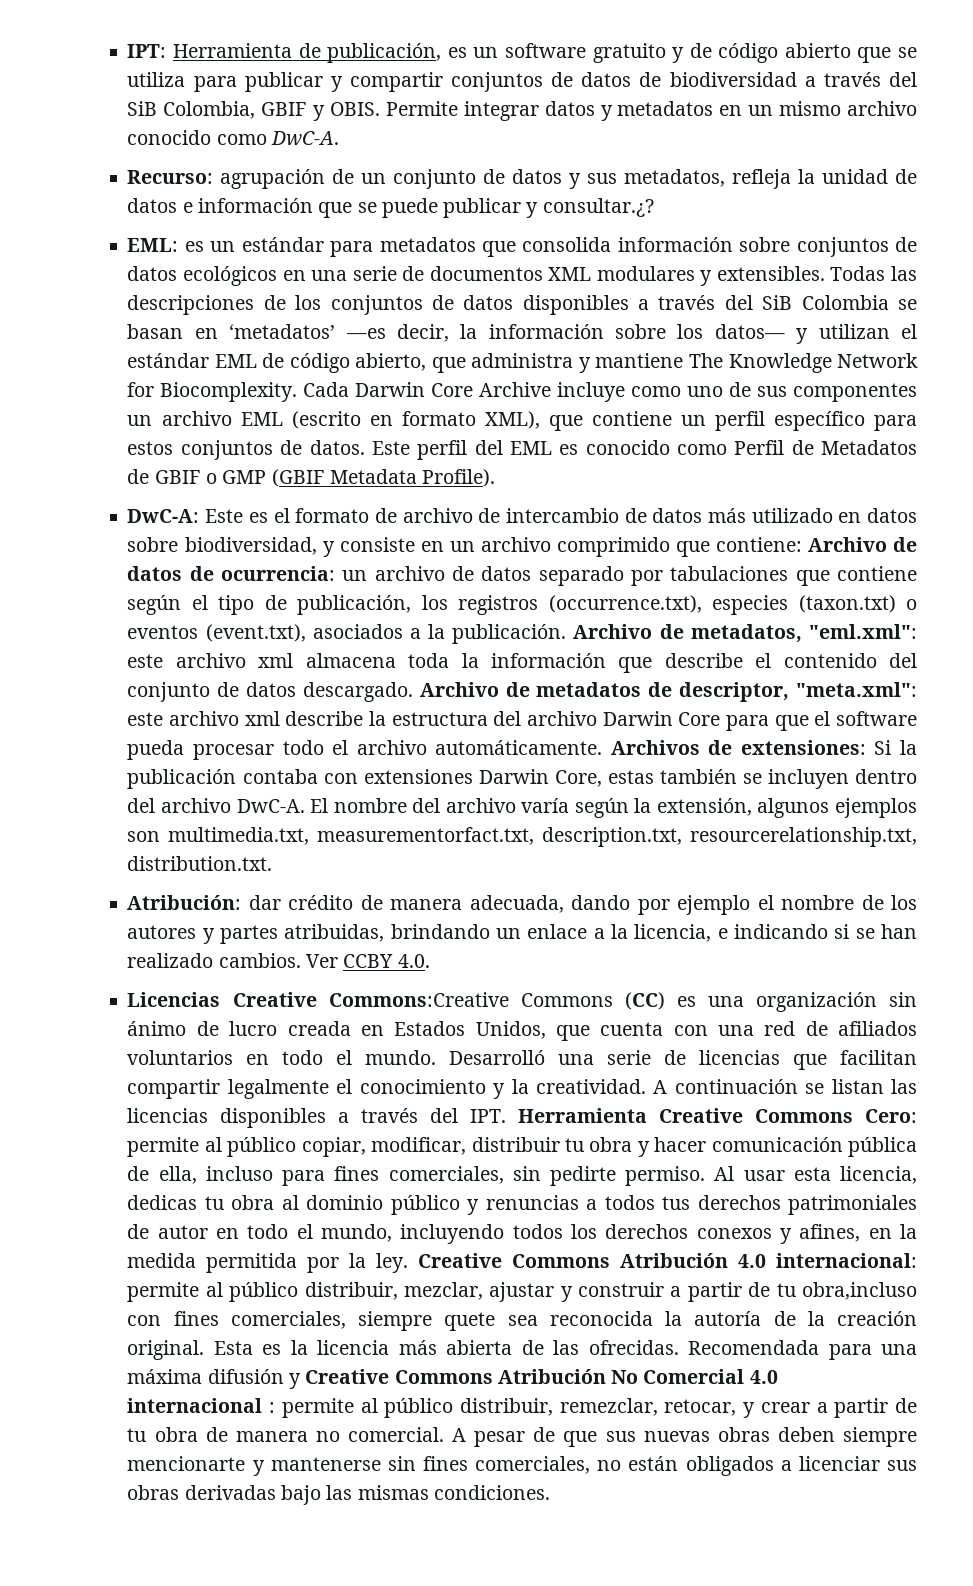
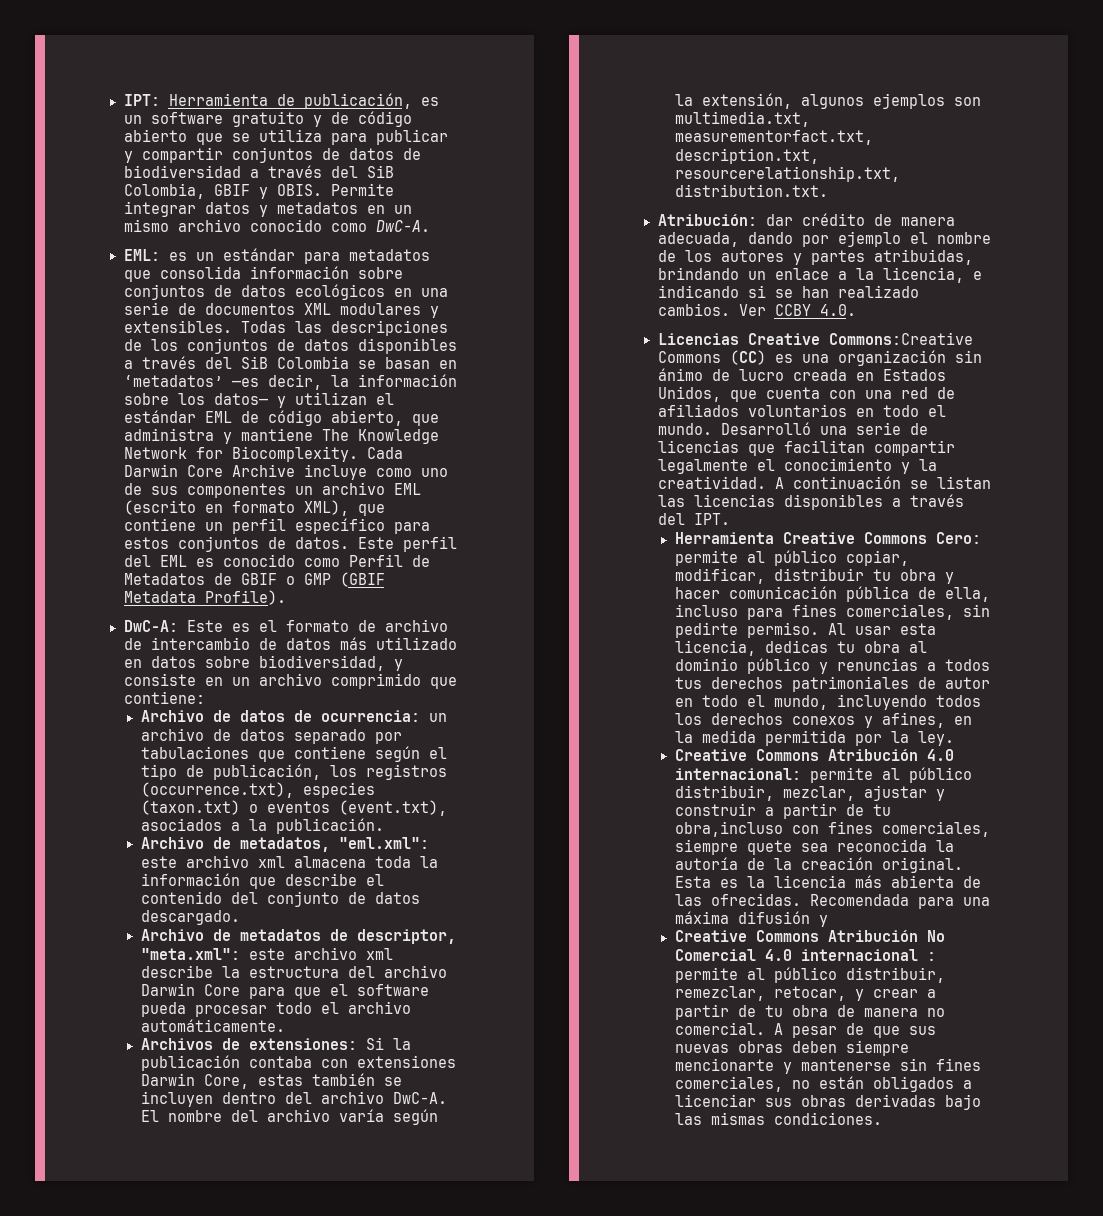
[127,169,918,189] [127,198,654,218] // Recurso: agrupación de un conjunto de datos y sus metadatos, refleja la unidad de datos e información que se puede publicar y consultar.¿? -> (430, 226) none
(802, 544) none -> (205, 697) //
(567, 634) none -> (384, 826) //
(413, 692) none -> (240, 917) //
(603, 747) none -> (285, 1025) //
(507, 1116) none -> (730, 519) //
(409, 1263) none -> (954, 738) //
(301, 1381) none -> (828, 921) //

